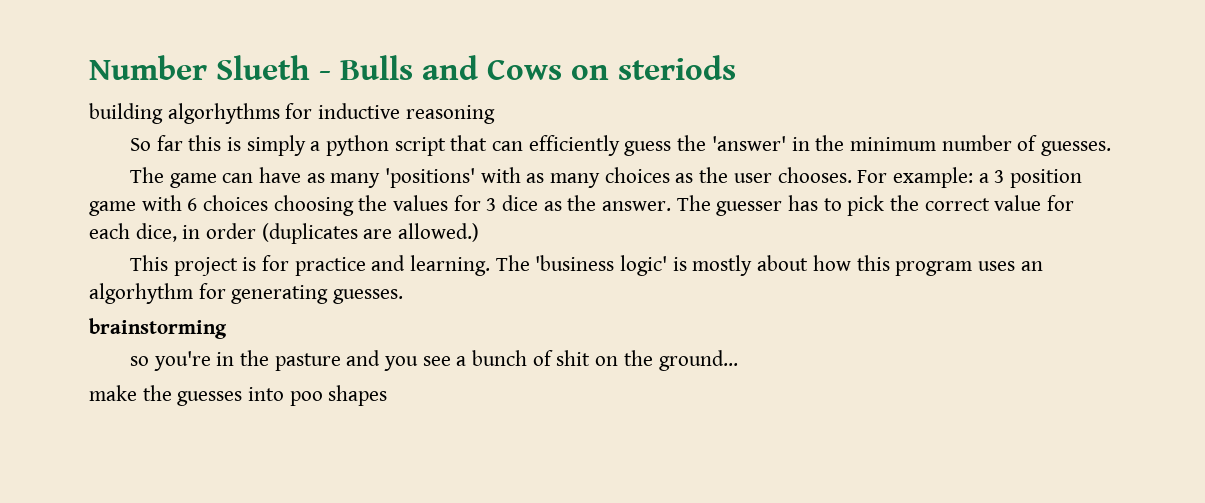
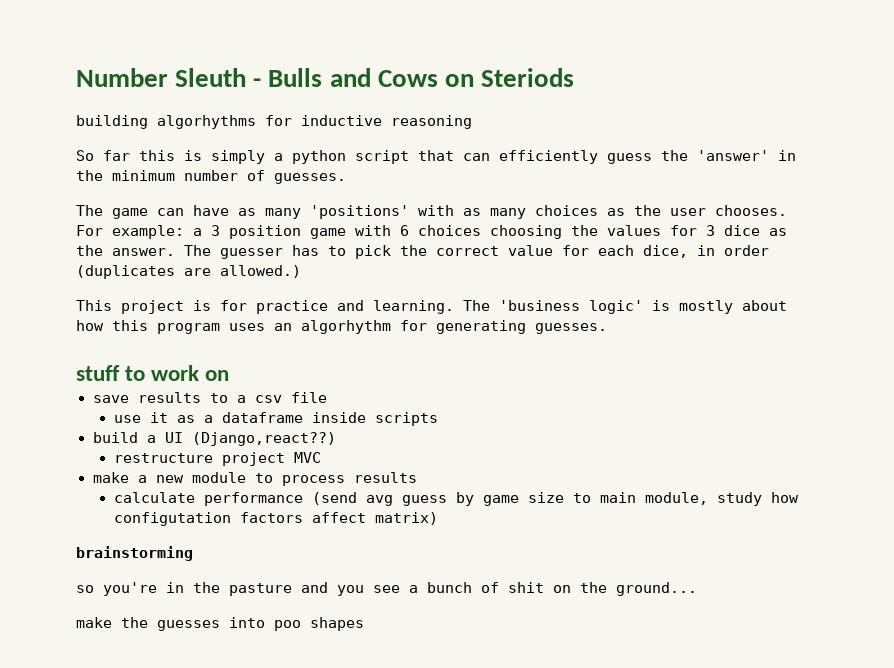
[216,55,310,80] Slueth -> [175,68,247,87] Sleuth
[618,55,736,80] steriods -> [481,68,575,87] Steriods
(404, 296) none -> [76,365,230,381] [92,392,327,403] [113,412,438,426] [92,432,336,446] [113,452,321,466] [92,472,417,486] [113,492,799,506] [113,512,438,526] // stuff to work on // save results to a csv file // use it as a dataframe inside scripts // build a UI (Django,react??) // restructure project MVC // make a new module to process results // calculate performance (send avg guess by game size to main module, study how configutation factors affect matrix)

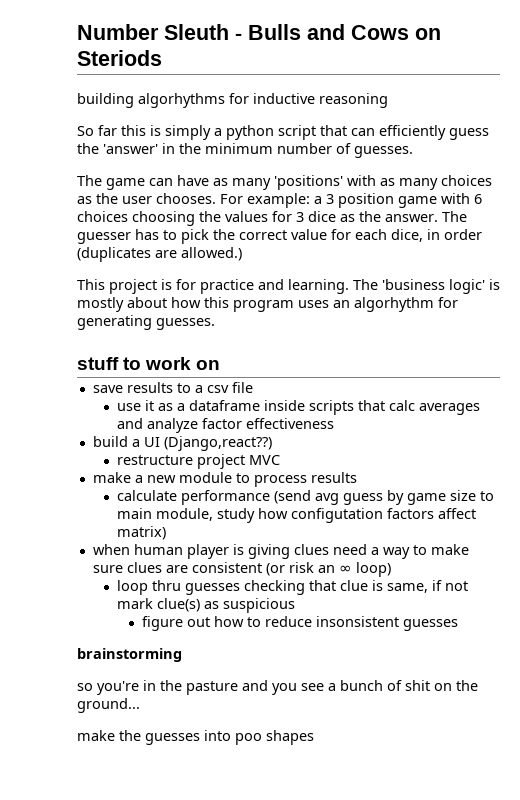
(438, 419) none -> [358,400,481,415] [117,418,335,433] that calc averages and analyze factor effectiveness
(438, 518) none -> [92,544,469,559] [92,562,391,577] [117,580,469,595] [117,598,296,613] [141,616,458,631] // when human player is giving clues need a way to make sure clues are consistent (or risk an ∞ loop) // loop thru guesses checking that clue is same, if not mark clue(s) as suspicious // figure out how to reduce insonsistent guesses

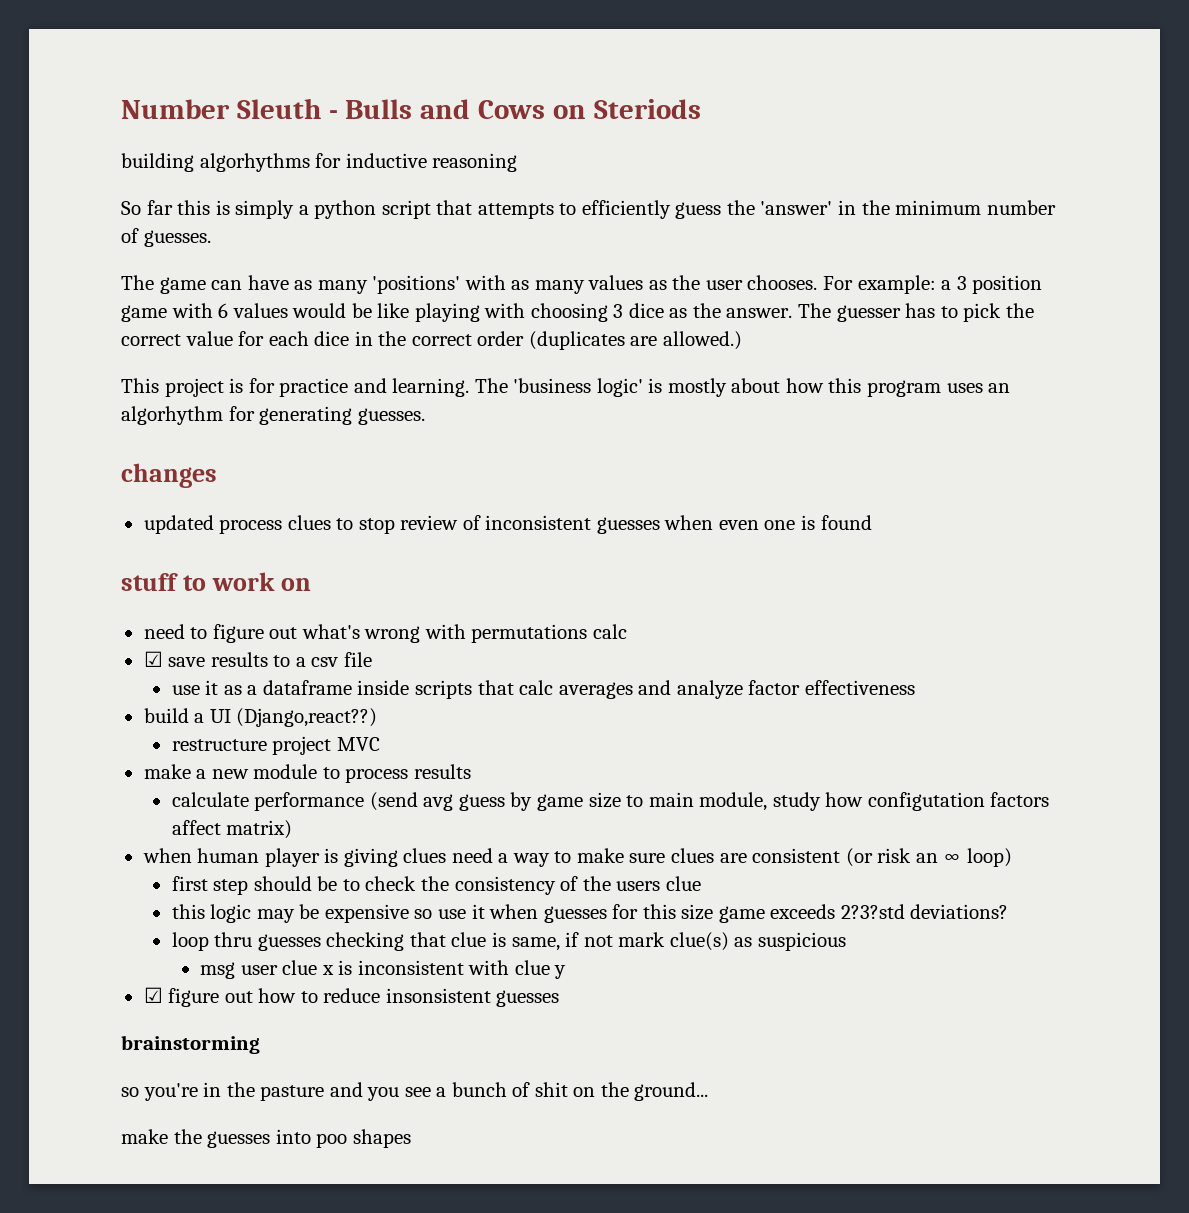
[351,128,375,136] can -> [477,203,577,219] attempts to
[441,175,492,186] choices -> [588,275,644,290] values
[77,211,292,226] choices choosing the values for -> [232,303,608,322] values would be like playing with choosing
[391,229,440,242] dice, in -> [314,331,472,346] dice in the correct
[77,357,221,370] stuff to work on // -> [121,463,217,488] [143,515,872,534] [121,572,311,591] [143,624,627,643] [143,651,163,667] changes // updated process clues to stop review of inconsistent guesses when even one is found // stuff to work on // need to figure out what's wrong with permutations calc // ☑
(391, 569) none -> [171,876,701,895] [171,904,1009,923] // first step should be to check the consistency of the users clue // this logic may be expensive so use it when guesses for this size game exceeds 2?3?std deviations?
(296, 605) none -> [199,960,567,979] [143,987,163,1003] msg user clue x is inconsistent with clue y // ☑

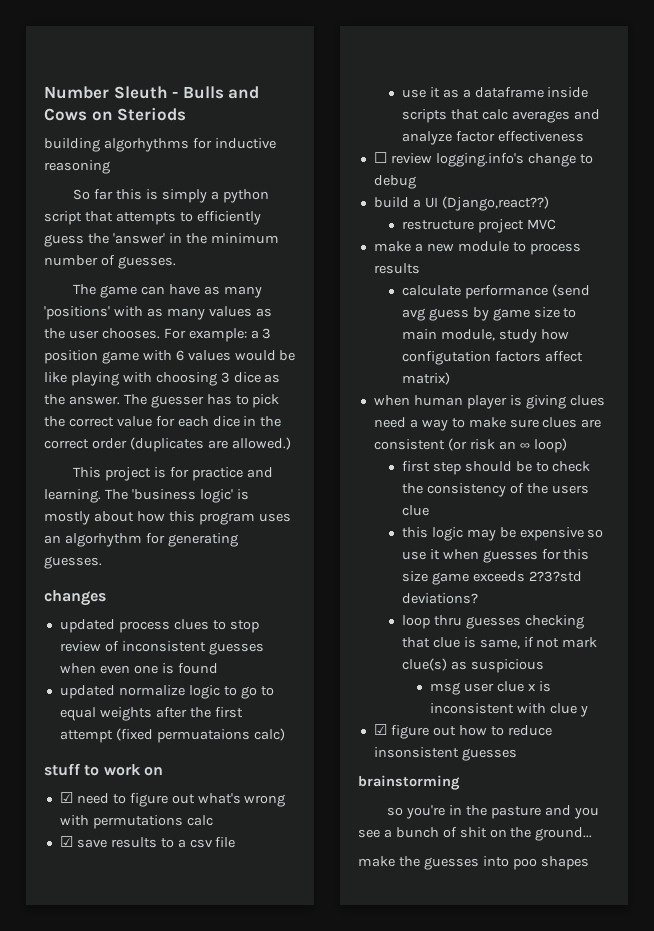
(872, 522) none -> [59,685,274,699] [59,707,243,721] [59,728,285,743] // updated normalize logic to go to equal weights after the first attempt (fixed permuataions calc)
(311, 584) none -> [59,792,73,803] ☑
(915, 687) none -> [373,152,593,167] [373,175,416,189] // ☐ review logging.info's change to debug

